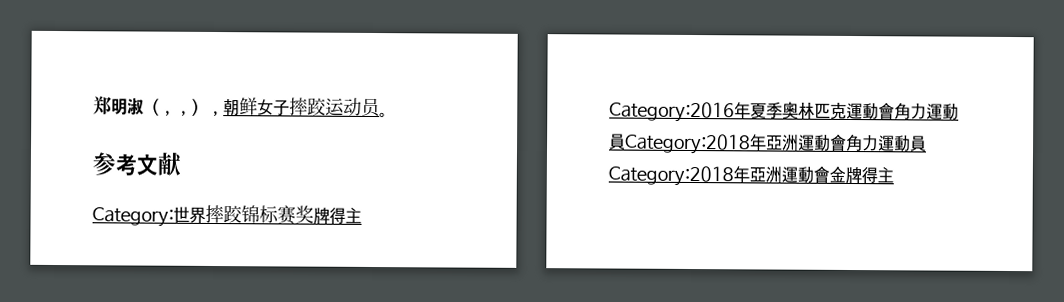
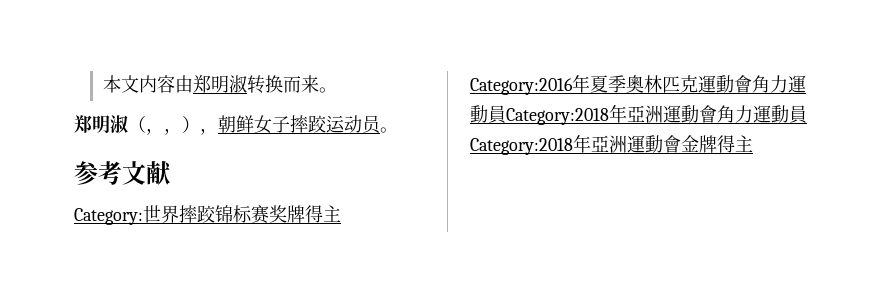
(93, 105) none -> [103,75,338,94] 本文内容由郑明淑转换而来。 //

